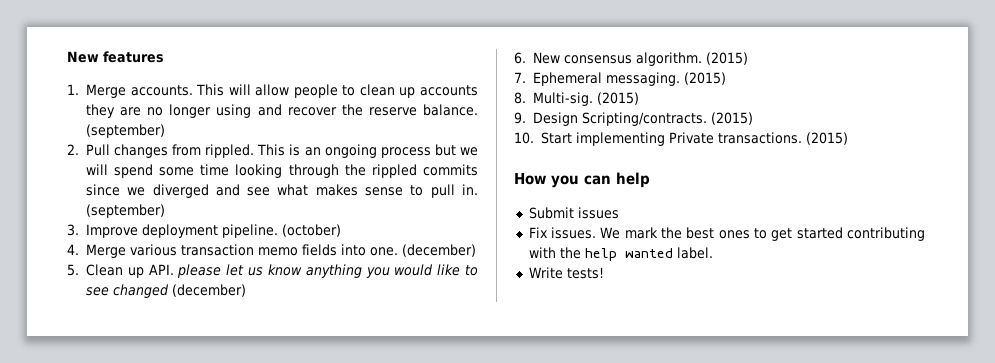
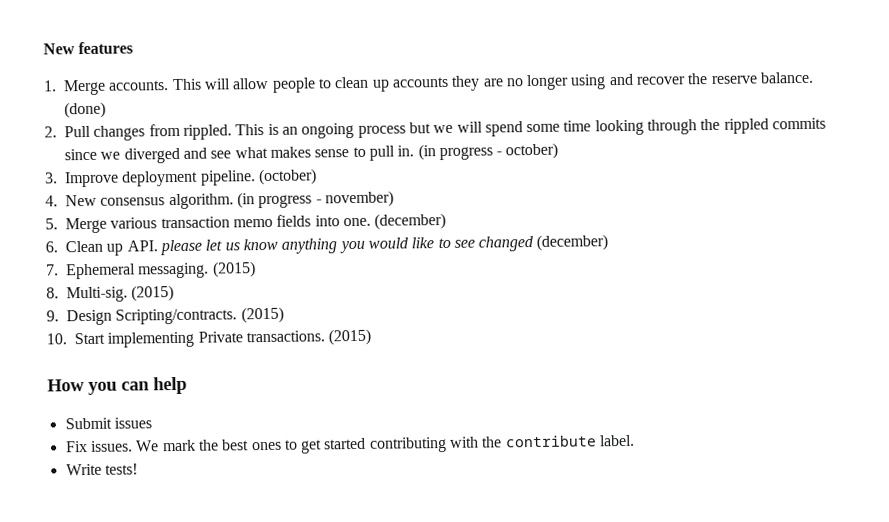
[85,124,165,138] (september) -> [64,101,106,119] (done)
[85,204,165,218] (september) -> [417,142,559,161] (in progress - october)
(79, 249) none -> [65,190,394,210] [45,218,58,230] New consensus algorithm. (in progress - november) // 5.
[67,264,79,276] 5. -> [45,241,58,253] 6.
[514,52,748,66] // 6. New consensus algorithm. (2015) -> (609, 242) none
[584,248,673,261] help wanted -> [504,435,597,448] contribute

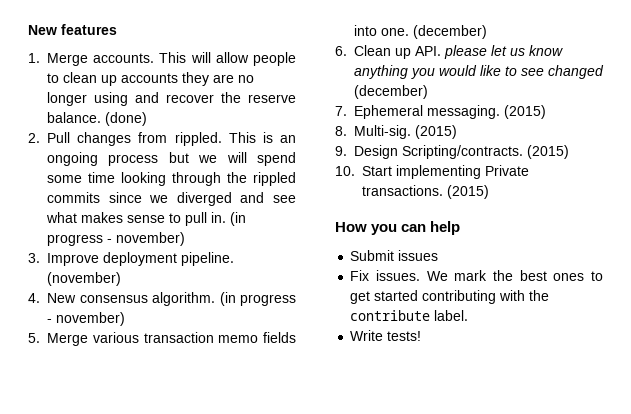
[505,142,559,160] october) -> [116,232,185,246] november)
[257,168,317,186] (october) -> [47,272,121,286] (november)

